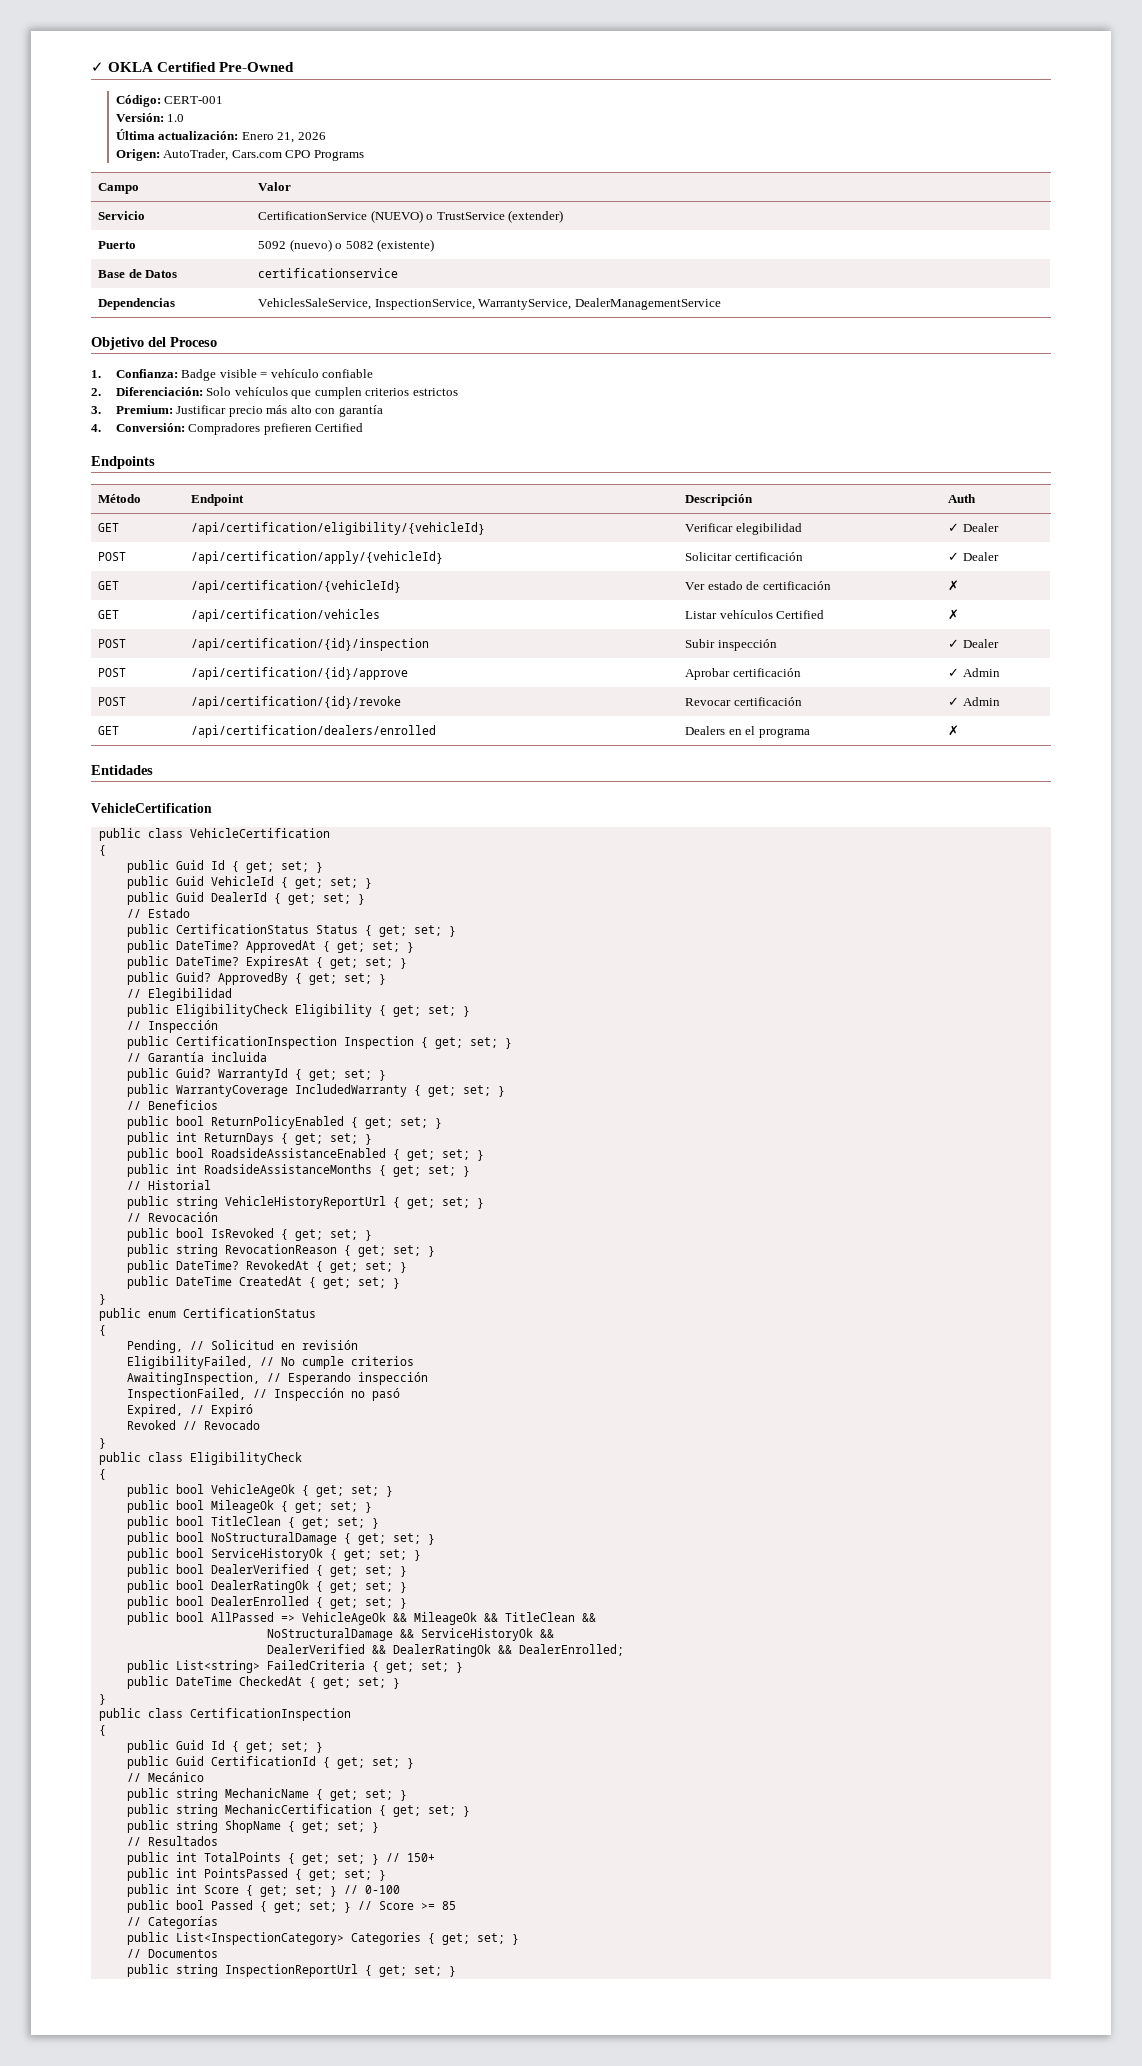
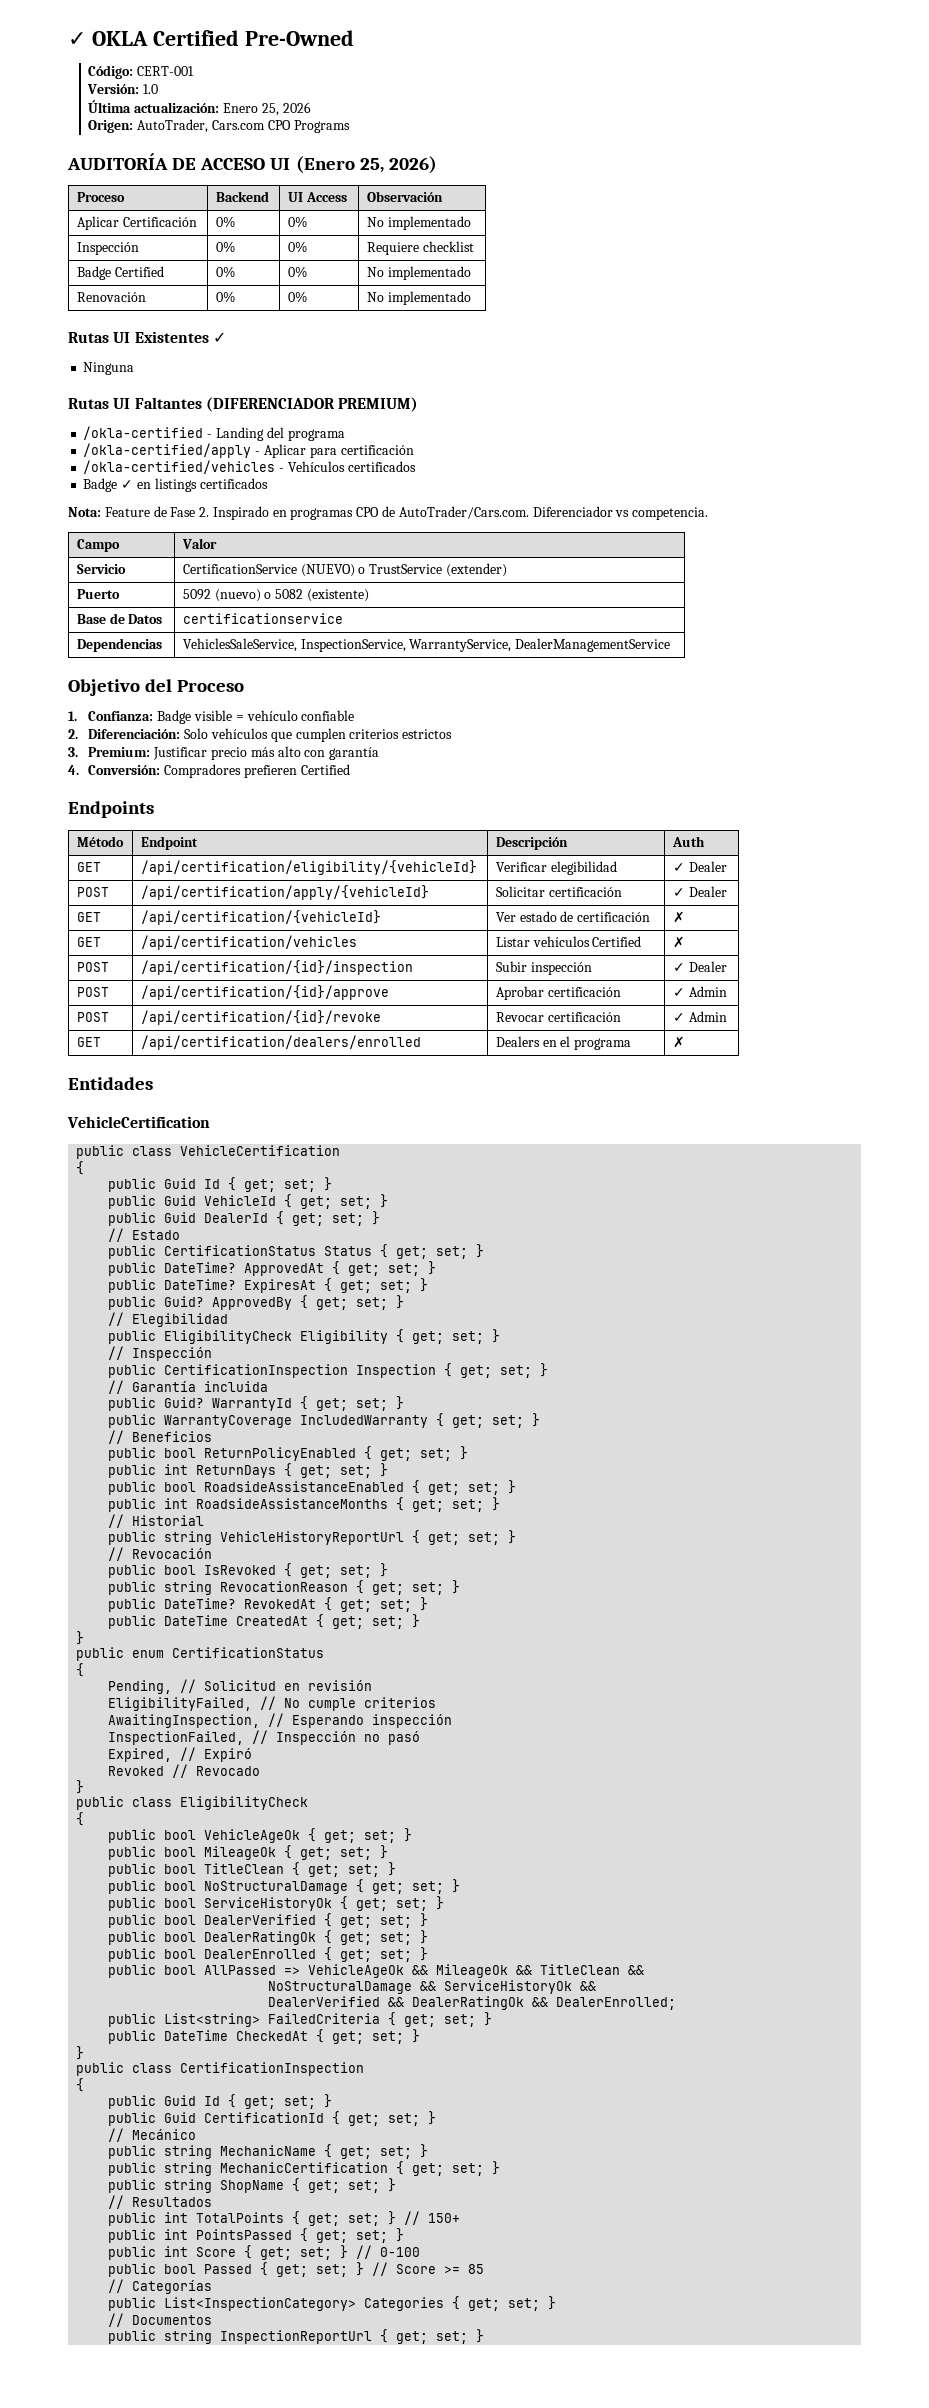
[277,132,295,143] 21, -> [261,103,279,116] 25,
(364, 155) none -> [67,153,437,174] [76,192,125,202] [215,191,269,202] [287,192,347,202] [366,191,443,202] [76,216,197,230] [215,216,235,228] [287,216,307,228] [366,216,471,230] [76,242,139,255] [215,241,235,253] [287,241,307,253] [366,241,474,255] [76,266,164,280] [215,266,235,278] [287,266,307,278] [366,266,471,280] [76,292,146,302] [215,291,235,303] [287,291,307,303] [366,291,471,305] [68,331,226,343] [83,362,135,375] [68,397,419,412] [83,426,345,441] [83,443,414,458] [83,460,416,474] [83,478,268,492] [68,506,709,520] // AUDITORÍA DE ACCESO UI (Enero 25, 2026) // Proceso | Backend | UI Access | Observación // Aplicar Certificación | 0% | 0% | No implementado // Inspección | 0% | 0% | Requiere checklist // Badge Certified | 0% | 0% | No implementado // Renovación | 0% | 0% | No implementado // Rutas UI Existentes ✓ // Ninguna // Rutas UI Faltantes (DIFERENCIADOR PREMIUM) // /okla-certified - Landing del programa // /okla-certified/apply - Aplicar para certificación // /okla-certified/vehicles - Vehículos certificados // Badge ✓ en listings certificados // Nota: Feature de Fase 2. Inspirado en programas CPO de AutoTrader/Cars.com. Diferenciador vs competencia.

